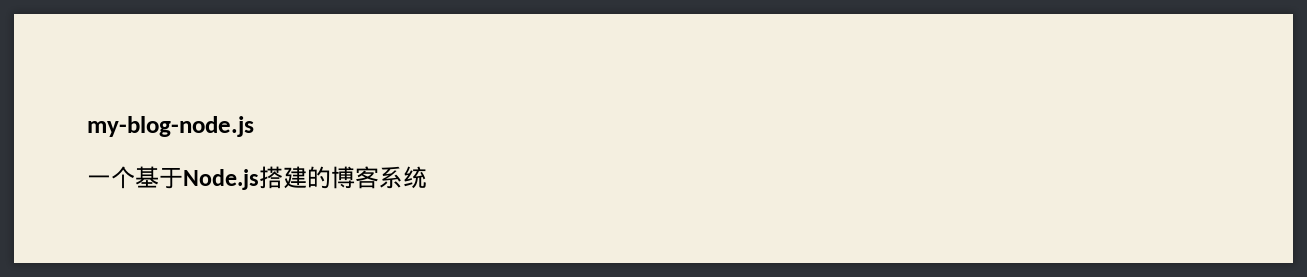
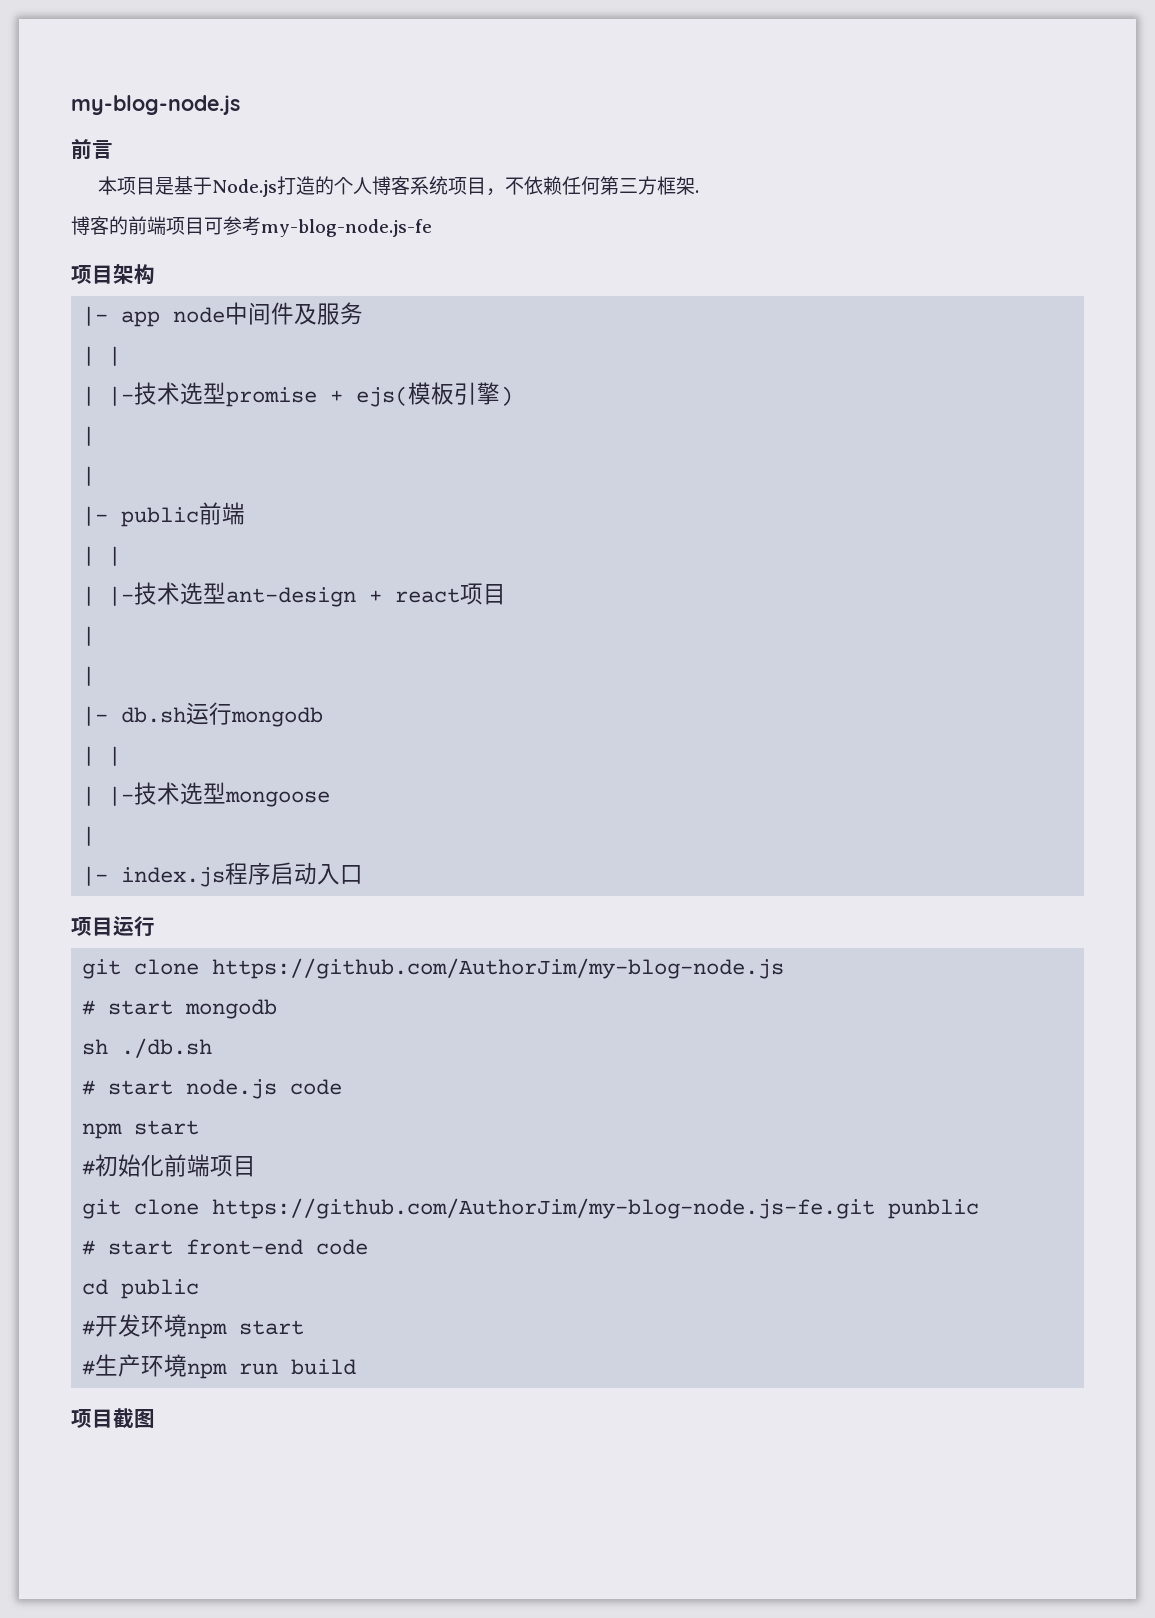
[87,166,427,190] 一个基于Node.js搭建的博客系统 -> [71,139,113,160] [97,176,699,197] [71,216,432,237] [71,264,155,285] [82,302,364,327] [82,346,122,366] [82,382,514,407] [82,426,96,446] [82,466,96,486] [82,502,246,527] [82,546,122,566] [82,582,507,607] [82,626,96,646] [82,666,96,686] [82,702,324,727] [82,746,122,766] [82,782,331,807] [82,826,96,846] [82,862,364,887] [71,916,155,937] [82,958,785,979] [82,999,278,1019] [82,1038,213,1058] [82,1079,343,1099] [82,1120,200,1139] [82,1154,257,1177] [82,1198,980,1219] [82,1239,369,1255] [82,1279,200,1299] [82,1314,305,1339] [82,1354,357,1379] [71,1408,155,1428] 前言 // 本项目是基于Node.js打造的个人博客系统项目，不依赖任何第三方框架. // 博客的前端项目可参考my-blog-node.js-fe // 项目架构 // |- app node中间件及服务 // | | // | |-技术选型promise + ejs(模板引擎) // | // | // |- public前端 // | | // | |-技术选型ant-design + react项目 // | // | // |- db.sh运行mongodb // | | // | |-技术选型mongoose // | // |- index.js程序启动入口 // 项目运行 // git clone https://github.com/AuthorJim/my-blog-node.js // # start mongodb // sh ./db.sh // # start node.js code // npm start // #初始化前端项目 // git clone https://github.com/AuthorJim/my-blog-node.js-fe.git punblic // # start front-end code // cd public // #开发环境npm start // #生产环境npm run build // 项目截图

